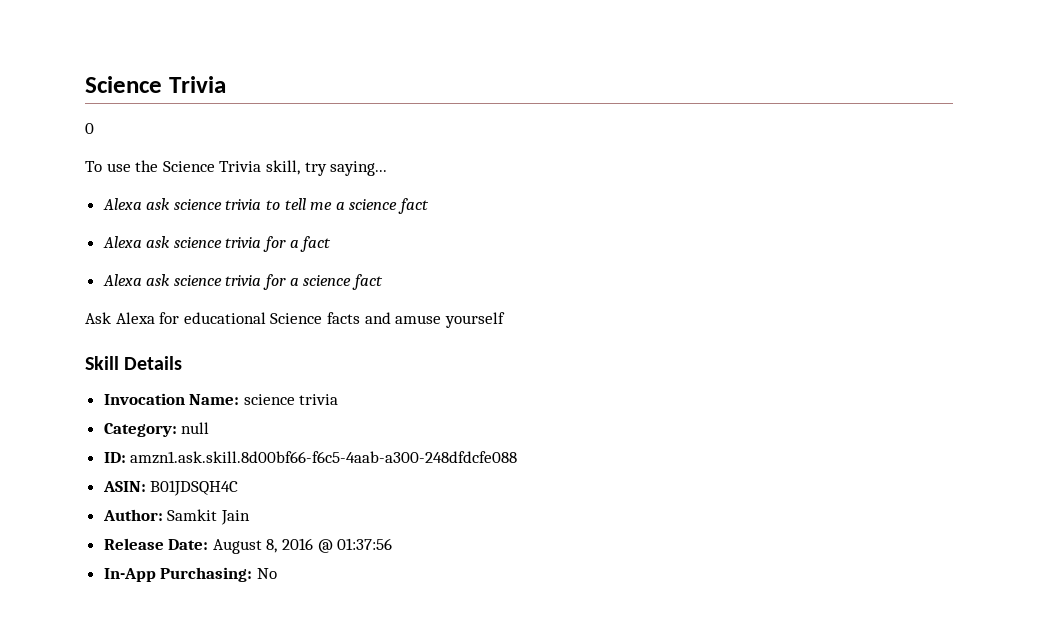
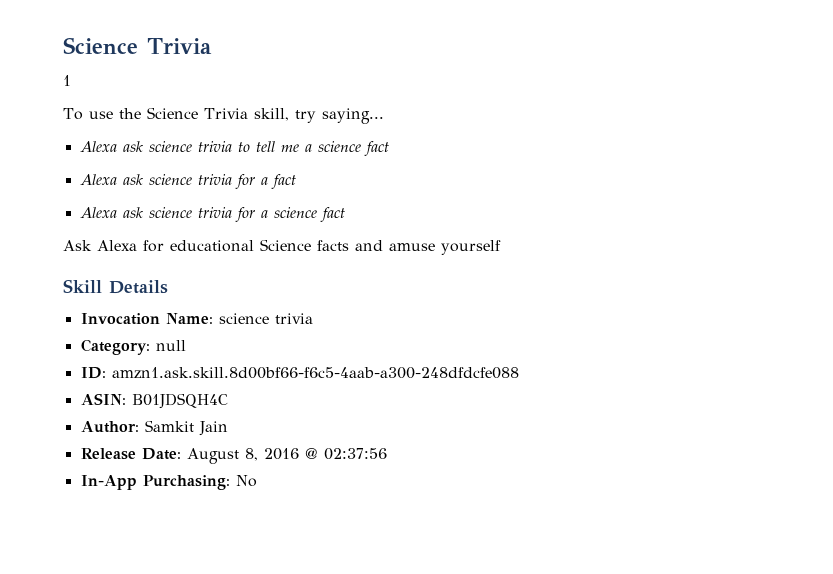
[85,123,94,134] 0 -> [63,75,71,86] 1
[337,538,393,550] 01:37:56 -> [323,448,387,460] 02:37:56

